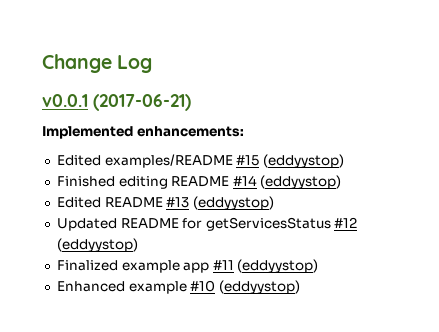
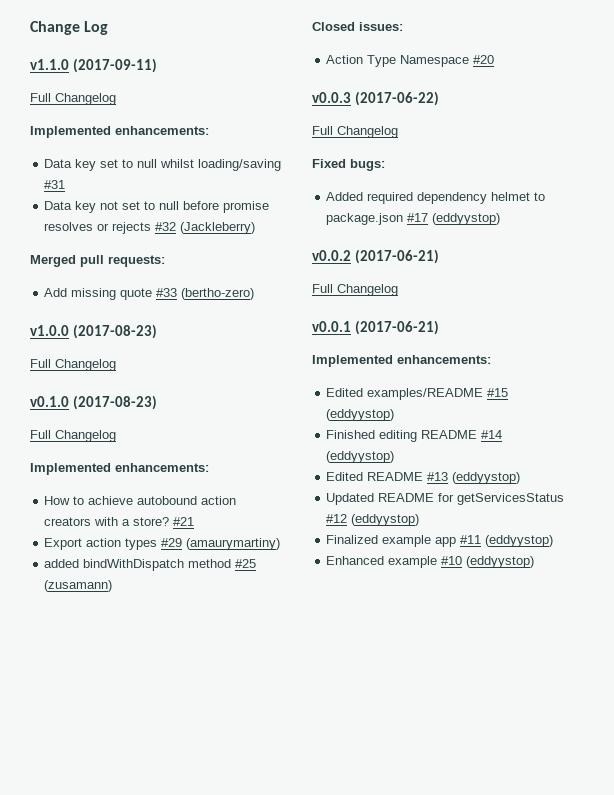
(153, 64) none -> [30,58,158,73] [30,93,116,105] [30,126,209,138] [44,159,282,171] [44,180,66,189] [44,201,270,213] [44,222,256,234] [30,255,165,267] [44,288,255,300] [30,324,158,339] [30,359,116,371] [30,395,158,410] [30,430,116,442] [30,463,209,475] [44,496,237,505] [44,517,195,526] [44,538,281,550] [44,559,257,571] [44,580,113,592] [312,22,403,31] [326,55,495,67] [312,91,440,106] [312,126,398,138] [312,159,385,171] [326,192,546,204] [326,213,501,225] [312,249,440,264] [312,284,398,296] // v1.1.0 (2017-09-11) // Full Changelog // Implemented enhancements: // Data key set to null whilst loading/saving #31 // Data key not set to null before promise resolves or rejects #32 (Jackleberry) // Merged pull requests: // Add missing quote #33 (bertho-zero) // v1.0.0 (2017-08-23) // Full Changelog // v0.1.0 (2017-08-23) // Full Changelog // Implemented enhancements: // How to achieve autobound action creators with a store? #21 // Export action types #29 (amaurymartiny) // added bindWithDispatch method #25 (zusamann) // Closed issues: // Action Type Namespace #20 // v0.0.3 (2017-06-22) // Full Changelog // Fixed bugs: // Added required dependency helmet to package.json #17 (eddyystop) // v0.0.2 (2017-06-21) // Full Changelog

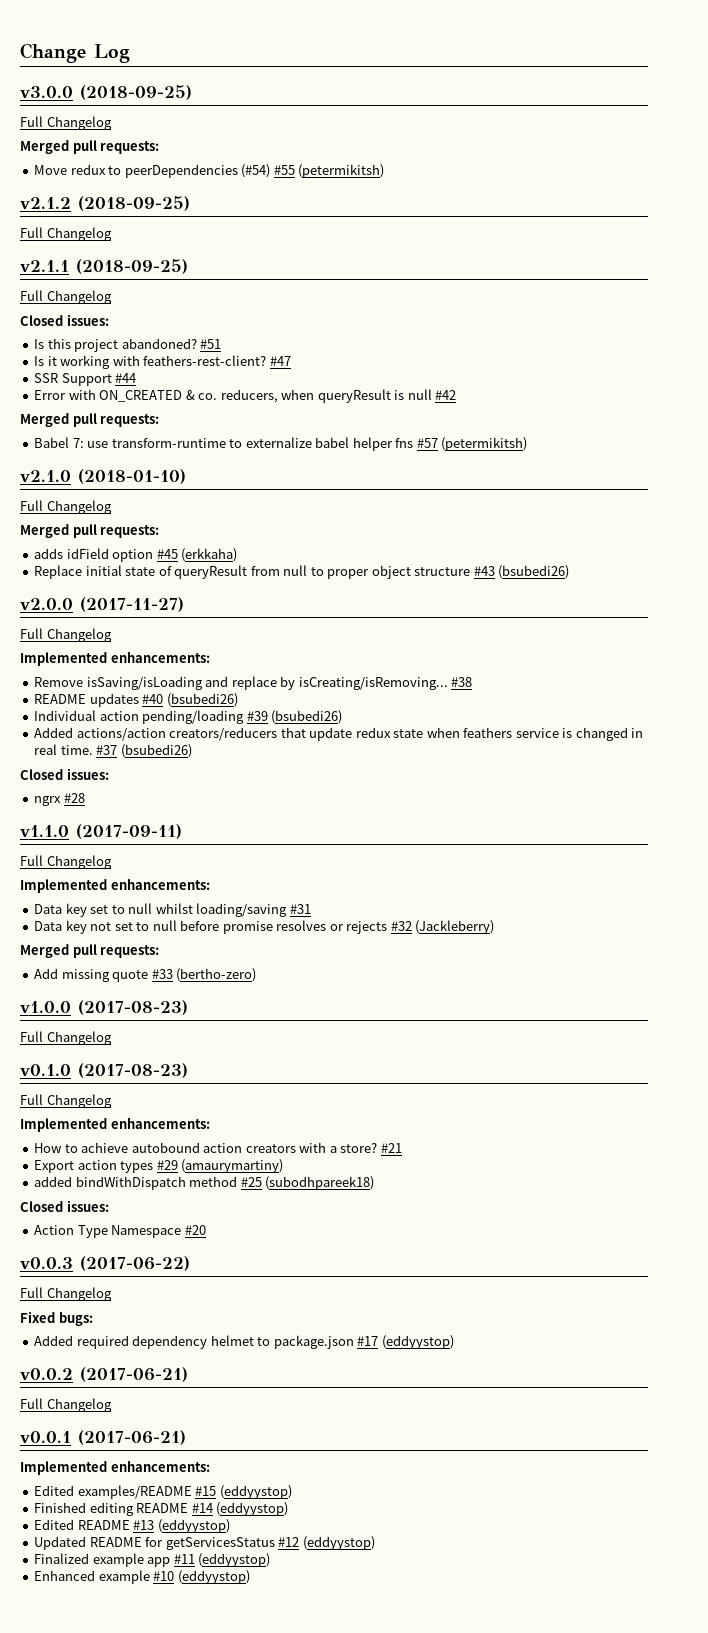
(109, 28) none -> [20,85,192,100] [20,116,112,130] [20,140,160,154] [34,164,385,178] [20,196,190,211] [20,227,112,241] [20,259,188,274] [20,290,112,304] [20,314,109,326] [34,338,222,352] [34,355,291,369] [34,373,137,386] [34,389,457,403] [20,413,160,427] [34,437,528,451] [20,469,186,484] [20,500,112,514] [20,524,160,538] [34,548,238,562] [34,565,570,579] [20,597,184,612] [20,628,112,642] [20,652,210,666] [34,676,473,690] [34,693,238,707] [34,710,343,724] [34,727,644,741] [34,744,192,758] [20,768,109,780] [34,793,85,806] // v3.0.0 (2018-09-25) // Full Changelog // Merged pull requests: // Move redux to peerDependencies (#54) #55 (petermikitsh) // v2.1.2 (2018-09-25) // Full Changelog // v2.1.1 (2018-09-25) // Full Changelog // Closed issues: // Is this project abandoned? #51 // Is it working with feathers-rest-client? #47 // SSR Support #44 // Error with ON_CREATED & co. reducers, when queryResult is null #42 // Merged pull requests: // Babel 7: use transform-runtime to externalize babel helper fns #57 (petermikitsh) // v2.1.0 (2018-01-10) // Full Changelog // Merged pull requests: // adds idField option #45 (erkkaha) // Replace initial state of queryResult from null to proper object structure #43 (bsubedi26) // v2.0.0 (2017-11-27) // Full Changelog // Implemented enhancements: // Remove isSaving/isLoading and replace by isCreating/isRemoving... #38 // README updates #40 (bsubedi26) // Individual action pending/loading #39 (bsubedi26) // Added actions/action creators/reducers that update redux state when feathers service is changed in real time. #37 (bsubedi26) // Closed issues: // ngrx #28
[44,580,113,592] (zusamann) -> [265,1176,375,1190] (subodhpareek18)

